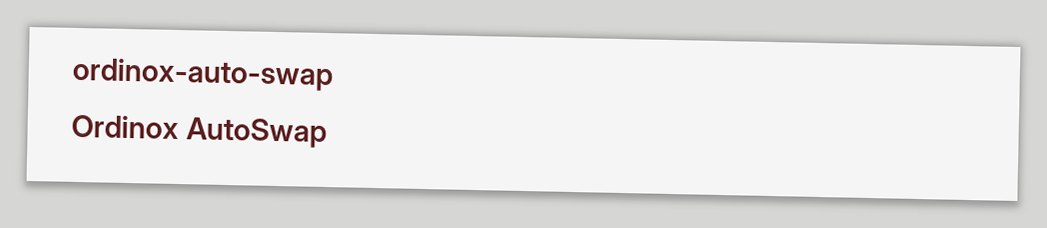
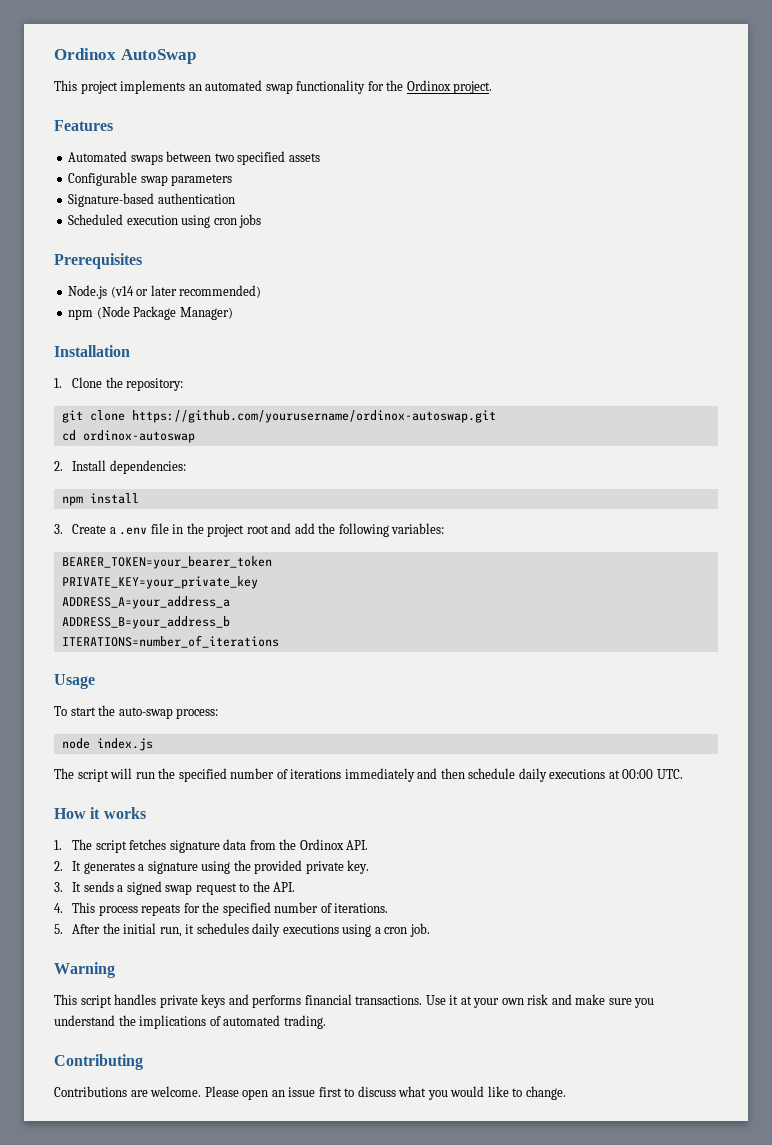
[72,57,333,92] ordinox-auto-swap // -> (54, 54) none
(327, 133) none -> [54,80,493,94] [54,120,113,131] [68,151,320,165] [68,172,233,186] [68,193,235,207] [68,214,262,228] [54,253,142,269] [68,285,262,299] [68,306,233,320] [54,345,130,357] [54,377,184,391] [61,410,496,423] [61,430,195,443] [54,460,186,474] [61,493,139,506] [54,523,445,537] [61,556,272,569] [61,576,258,589] [61,596,230,609] [61,616,230,629] [61,635,279,648] [54,674,95,689] [54,705,219,719] [61,738,153,751] [54,768,683,782] [54,807,146,819] [54,839,369,853] [54,860,370,874] [54,881,296,895] [54,902,389,916] [54,923,430,937] [54,962,115,978] [54,994,655,1008] [54,1015,326,1029] [54,1054,143,1070] [54,1086,566,1100] // This project implements an automated swap functionality for the Ordinox project. // Features // Automated swaps between two specified assets // Configurable swap parameters // Signature-based authentication // Scheduled execution using cron jobs // Prerequisites // Node.js (v14 or later recommended) // npm (Node Package Manager) // Installation // 1. Clone the repository: // git clone https://github.com/yourusername/ordinox-autoswap.git // cd ordinox-autoswap // 2. Install dependencies: // npm install // 3. Create a .env file in the project root and add the following variables: // BEARER_TOKEN=your_bearer_token // PRIVATE_KEY=your_private_key // ADDRESS_A=your_address_a // ADDRESS_B=your_address_b // ITERATIONS=number_of_iterations // Usage // To start the auto-swap process: // node index.js // The script will run the specified number of iterations immediately and then schedule daily executions at 00:00 UTC. // How it works // 1. The script fetches signature data from the Ordinox API. // 2. It generates a signature using the provided private key. // 3. It sends a signed swap request to the API. // 4. This process repeats for the specified number of iterations. // 5. After the initial run, it schedules daily executions using a cron job. // Warning // This script handles private keys and performs financial transactions. Use it at your own risk and make sure you understand the implications of automated trading. // Contributing // Contributions are welcome. Please open an issue first to discuss what you would like to change.

